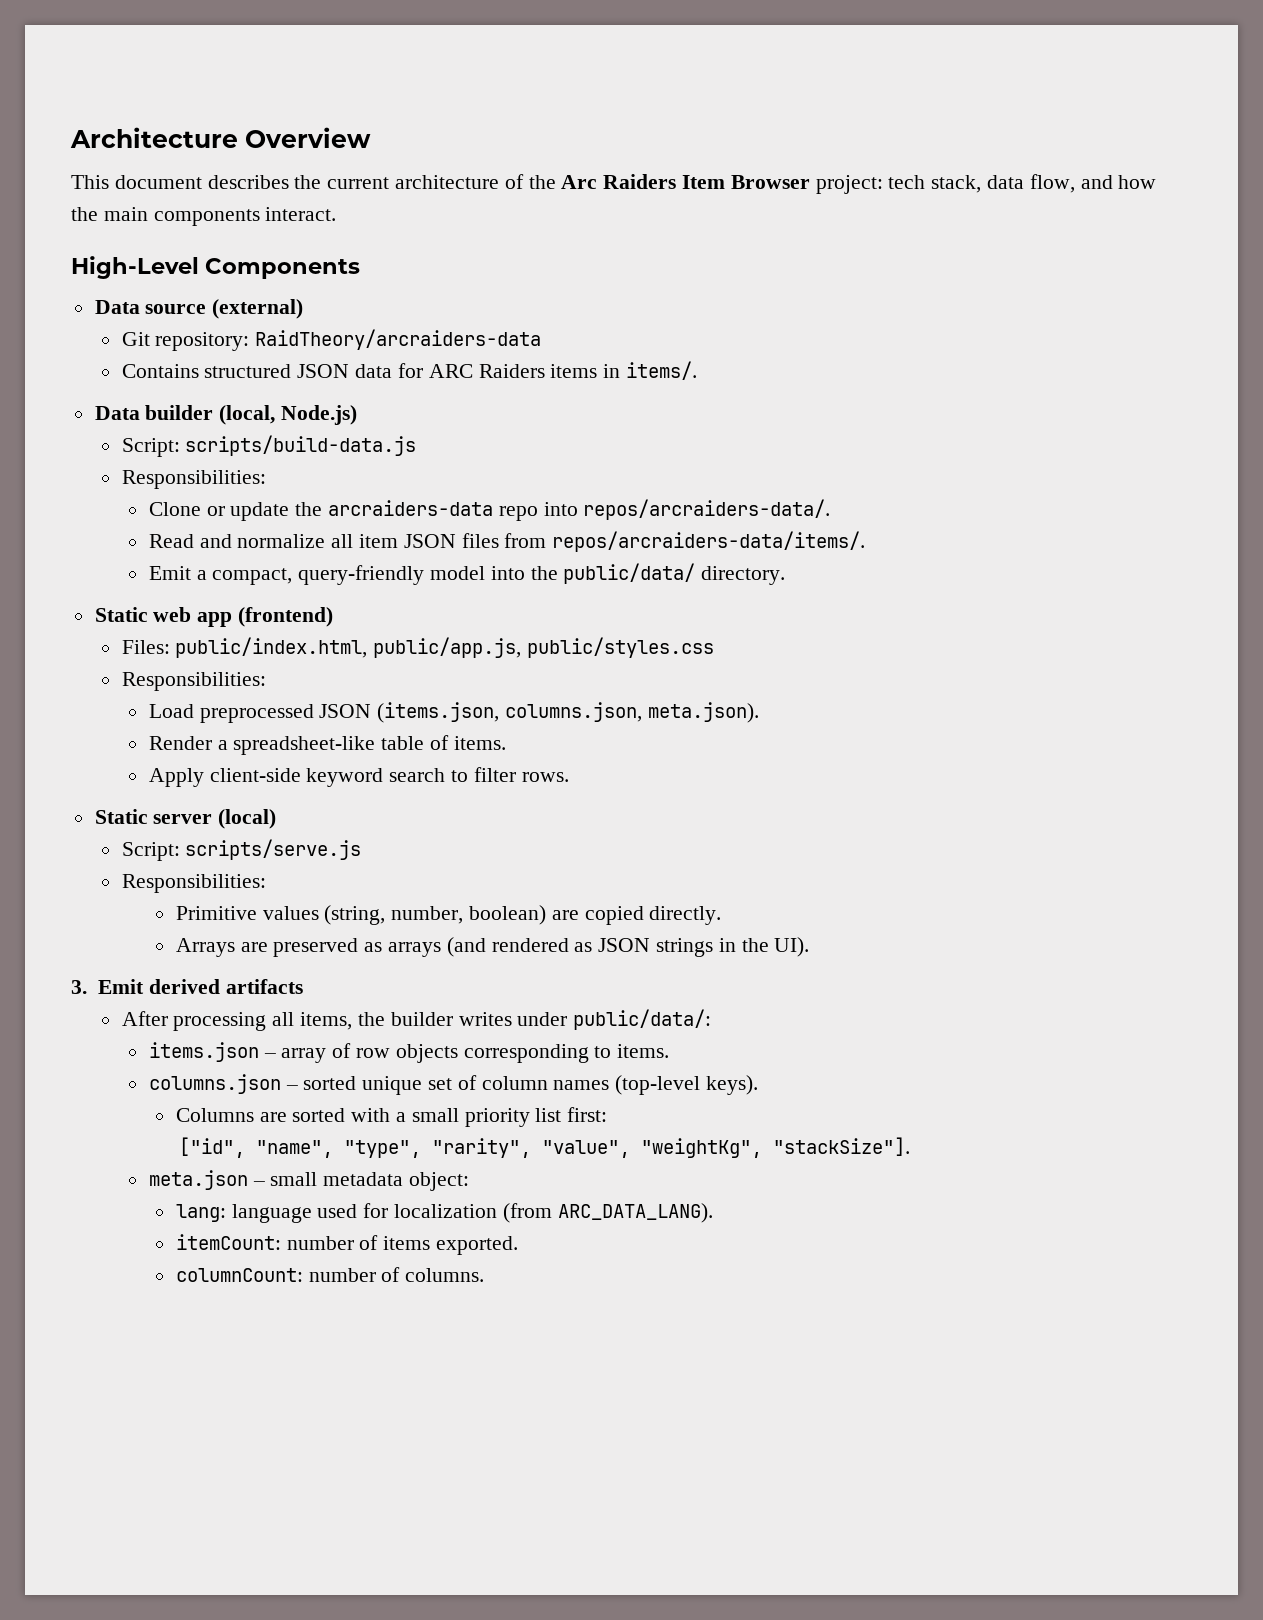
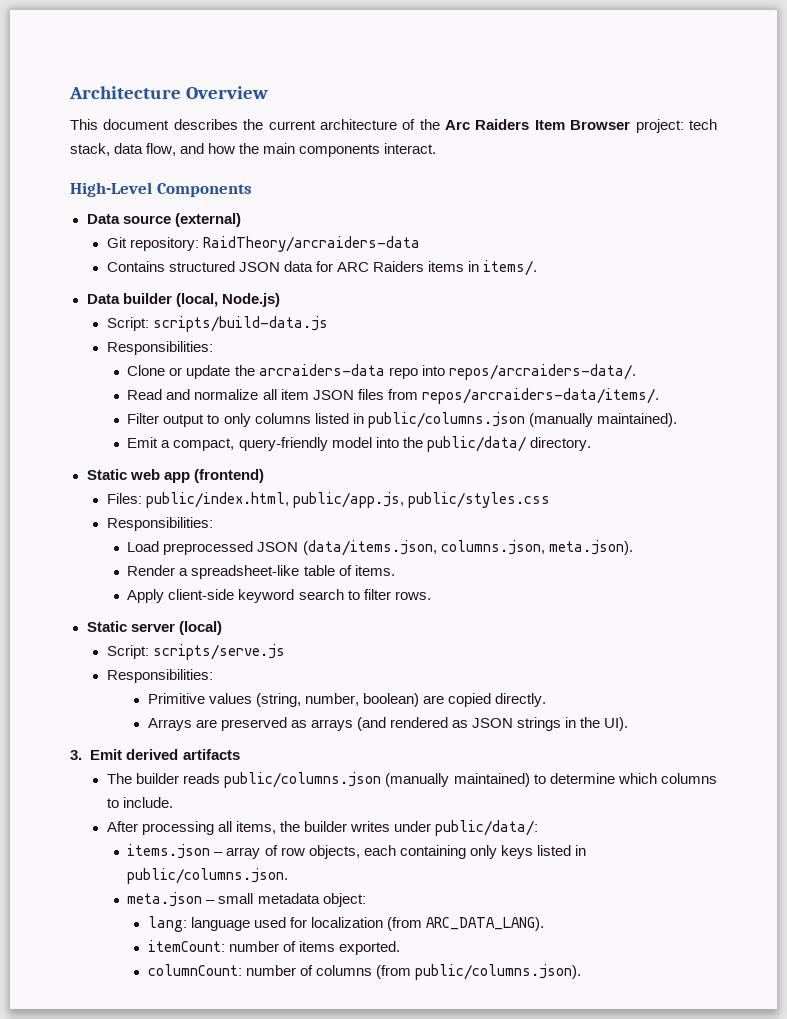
(866, 541) none -> [127,412,677,428] // Filter output to only columns listed in public/columns.json (manually maintained).
[377,702,500,723] (items.json, -> [302,540,437,556] (data/items.json,
(303, 986) none -> [106,772,718,788] [106,797,173,808] // The builder reads public/columns.json (manually maintained) to determine which columns to include.
[395,1044,670,1063] [148,1074,758,1095] [175,1107,608,1127] [179,1137,911,1158] objects corresponding to items. // columns.json – sorted unique set of column names (top-level keys). // Columns are sorted with a small priority list first: // ["id", "name", "type", "rarity", "value", "weightKg", "stackSize"]. -> [308,845,586,859] [127,868,289,884] objects, each containing only keys listed in public/columns.json.
[405,1268,485,1282] columns. -> [315,964,582,980] columns (from public/columns.json).

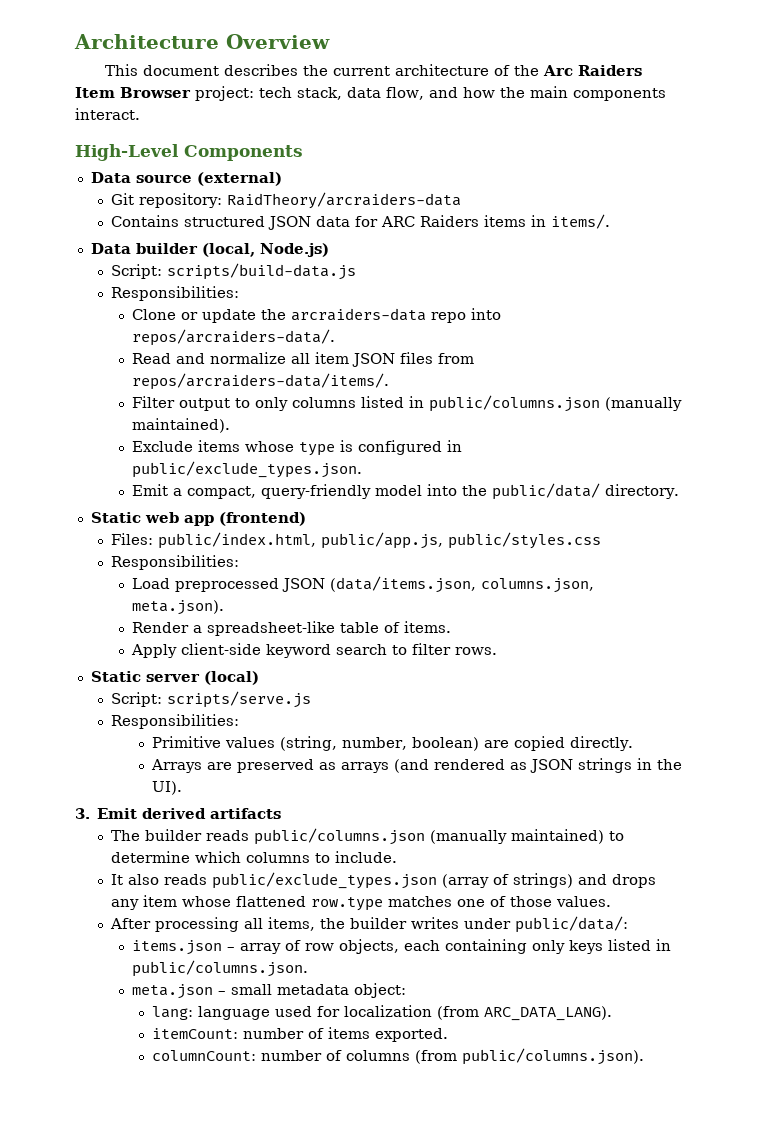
(677, 420) none -> [131,440,462,456] [131,461,362,478] // Exclude items whose type is configured in public/exclude_types.json.
(173, 802) none -> [111,872,657,889] [111,895,612,911] // It also reads public/exclude_types.json (array of strings) and drops any item whose flattened row.type matches one of those values.

